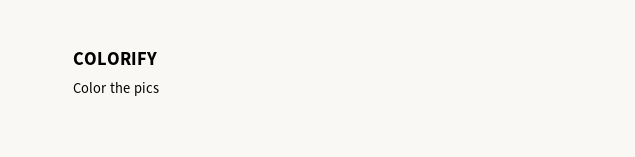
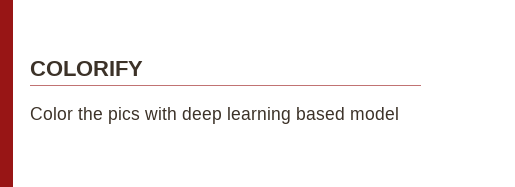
(159, 89) none -> [144,107,399,124] with deep learning based model

